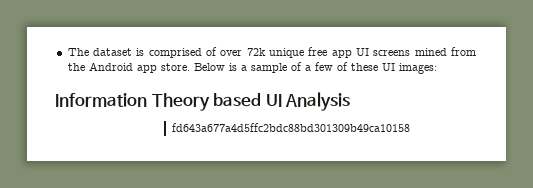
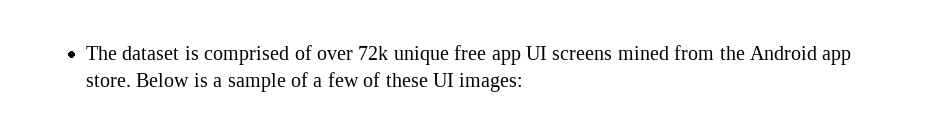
[55,92,351,111] [171,123,410,132] // Information Theory based UI Analysis // fd643a677a4d5ffc2bdc88bd301309b49ca10158 -> (524, 82) none

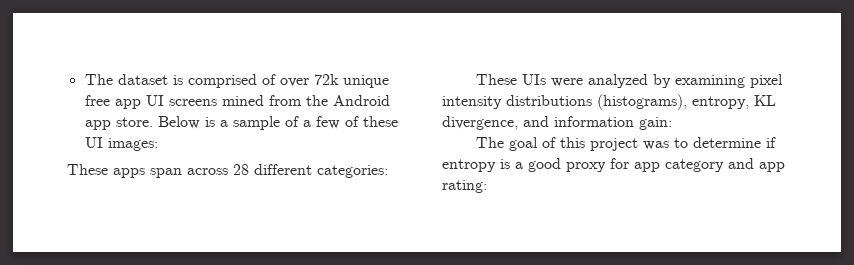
(524, 82) none -> [67,164,388,178] [475,74,783,88] [442,94,776,110] [442,116,672,130] [475,137,776,151] [442,158,785,172] [442,180,487,193] // These apps span across 28 different categories: // These UIs were analyzed by examining pixel intensity distributions (histograms), entropy, KL divergence, and information gain: // The goal of this project was to determine if entropy is a good proxy for app category and app rating:

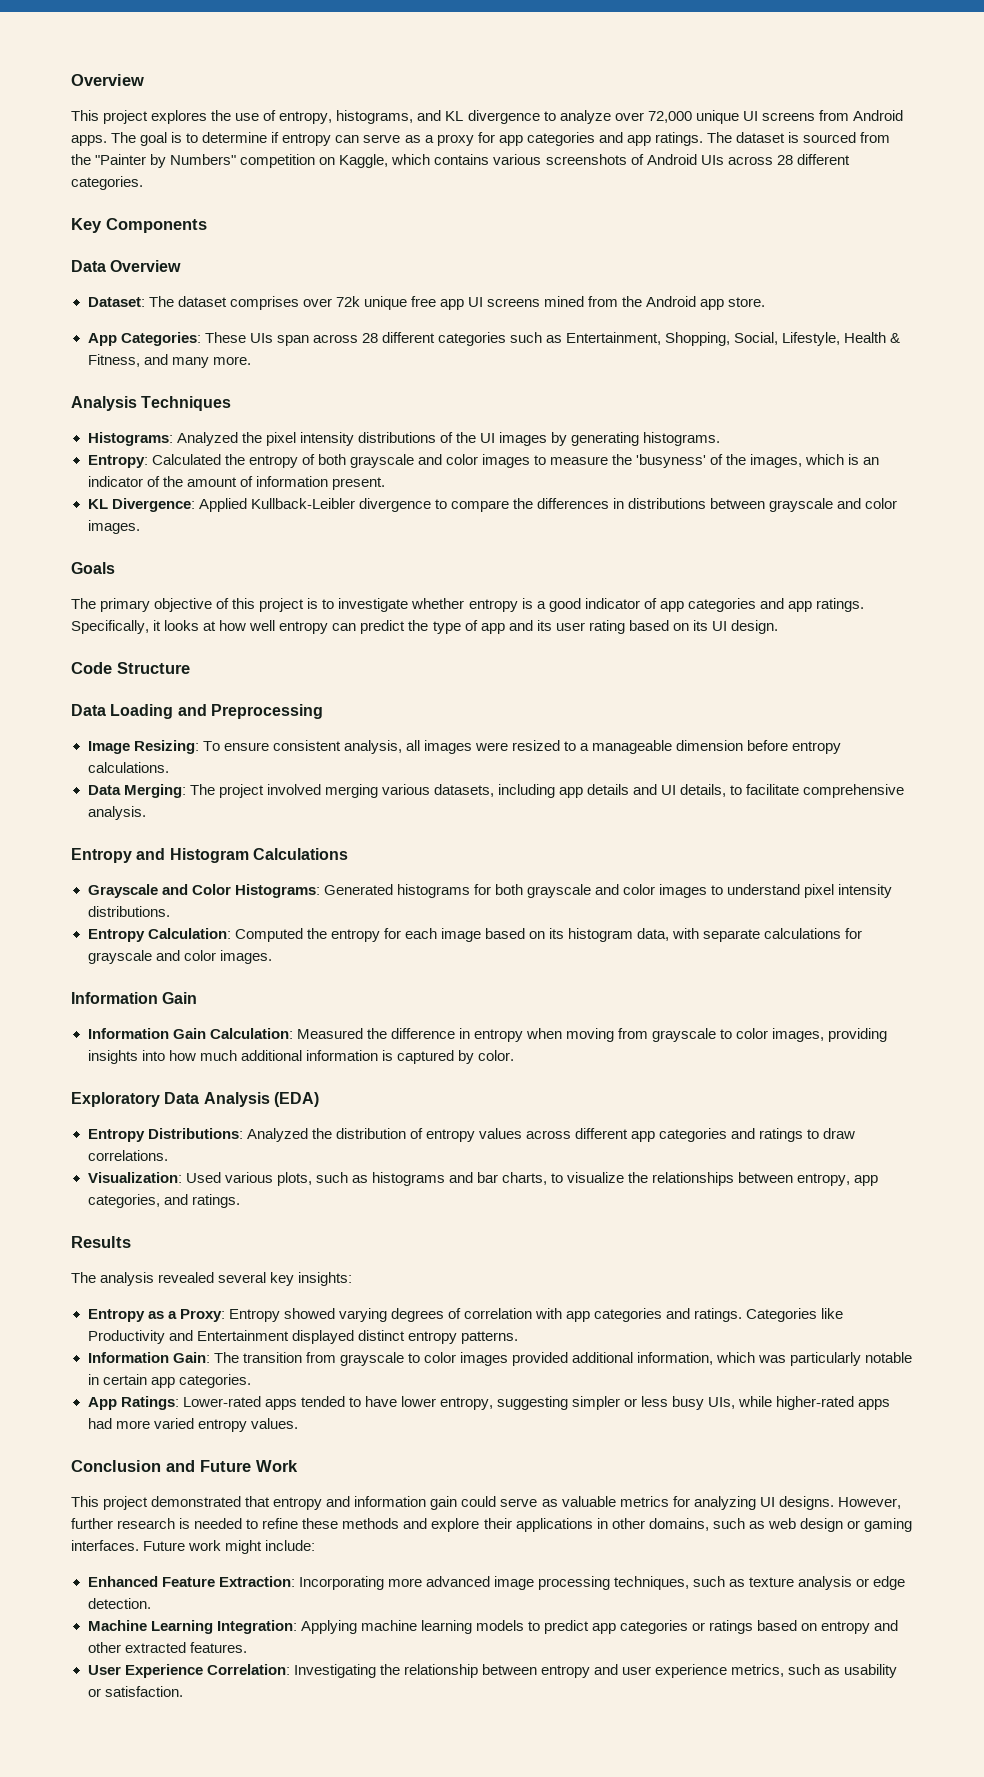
[84,74,276,88] The dataset is comprised of -> [71,74,144,86] [71,110,903,124] [71,132,891,146] [71,154,850,168] [71,176,143,190] [71,218,207,233] [71,260,182,272] [87,296,299,310] Overview // This project explores the use of entropy, histograms, and KL divergence to analyze over 72,000 unique UI screens from Android apps. The goal is to determine if entropy can serve as a proxy for app categories and app ratings. The dataset is sourced from the "Painter by Numbers" competition on Kaggle, which contains various screenshots of Android UIs across 28 different categories. // Key Components // Data Overview // Dataset: The dataset comprises
[157,116,398,130] [84,137,158,151] [67,164,388,178] [475,74,783,88] [442,94,776,110] [442,116,672,130] [475,137,538,151] Below is a sample of a few of these UI images: // These apps span across 28 different categories: // These UIs were analyzed by examining pixel intensity distributions (histograms), entropy, KL divergence, and information gain: // The goal -> [87,332,901,346] [87,354,251,368] [71,396,232,411] [87,432,721,446] [87,454,880,468] [87,476,385,490] [87,498,898,512] [87,520,140,534] [71,562,115,574] [71,598,213,612] // App Categories: These UIs span across 28 different categories such as Entertainment, Shopping, Social, Lifestyle, Health & Fitness, and many more. // Analysis Techniques // Histograms: Analyzed the pixel intensity distributions of the UI images by generating histograms. // Entropy: Calculated the entropy of both grayscale and color images to measure the 'busyness' of the images, which is an indicator of the amount of information present. // KL Divergence: Applied Kullback-Leibler divergence to compare the differences in distributions between grayscale and color images. // Goals // The primary objective
[642,137,776,150] [442,158,785,172] [442,180,487,193] was to determine if entropy is a good proxy for app category and app rating: -> [307,598,864,612] [71,620,779,634] [71,662,190,674] [71,704,323,719] [87,740,842,754] [87,762,169,773] [87,784,905,798] [87,806,146,820] [71,848,348,863] [87,884,893,898] [87,906,170,917] [87,928,863,942] [87,950,272,964] [71,992,198,1004] [87,1028,888,1042] [87,1050,514,1064] [71,1092,319,1107] [87,1128,856,1142] [87,1150,168,1161] [87,1172,879,1186] [87,1194,240,1208] [71,1236,131,1248] [71,1272,353,1286] [87,1308,844,1322] [87,1330,518,1344] [87,1352,913,1366] [87,1374,251,1388] [87,1396,891,1410] [87,1418,298,1432] [71,1460,298,1472] [71,1496,901,1510] [71,1518,912,1532] [71,1540,316,1554] [87,1576,906,1590] [87,1598,151,1609] [87,1620,899,1634] [87,1642,247,1653] [87,1664,898,1678] [87,1686,183,1697] is to investigate whether entropy is a good indicator of app categories and app ratings. Specifically, it looks at how well entropy can predict the type of app and its user rating based on its UI design. // Code Structure // Data Loading and Preprocessing // Image Resizing: To ensure consistent analysis, all images were resized to a manageable dimension before entropy calculations. // Data Merging: The project involved merging various datasets, including app details and UI details, to facilitate comprehensive analysis. // Entropy and Histogram Calculations // Grayscale and Color Histograms: Generated histograms for both grayscale and color images to understand pixel intensity distributions. // Entropy Calculation: Computed the entropy for each image based on its histogram data, with separate calculations for grayscale and color images. // Information Gain // Information Gain Calculation: Measured the difference in entropy when moving from grayscale to color images, providing insights into how much additional information is captured by color. // Exploratory Data Analysis (EDA) // Entropy Distributions: Analyzed the distribution of entropy values across different app categories and ratings to draw correlations. // Visualization: Used various plots, such as histograms and bar charts, to visualize the relationships between entropy, app categories, and ratings. // Results // The analysis revealed several key insights: // Entropy as a Proxy: Entropy showed varying degrees of correlation with app categories and ratings. Categories like Productivity and Entertainment displayed distinct entropy patterns. // Information Gain: The transition from grayscale to color images provided additional information, which was particularly notable in certain app categories. // App Ratings: Lower-rated apps tended to have lower entropy, suggesting simpler or less busy UIs, while higher-rated apps had more varied entropy values. // Conclusion and Future Work // This project demonstrated that entropy and information gain could serve as valuable metrics for analyzing UI designs. However, further research is needed to refine these methods and explore their applications in other domains, such as web design or gaming interfaces. Future work might include: // Enhanced Feature Extraction: Incorporating more advanced image processing techniques, such as texture analysis or edge detection. // Machine Learning Integration: Applying machine learning models to predict app categories or ratings based on entropy and other extracted features. // User Experience Correlation: Investigating the relationship between entropy and user experience metrics, such as usability or satisfaction.

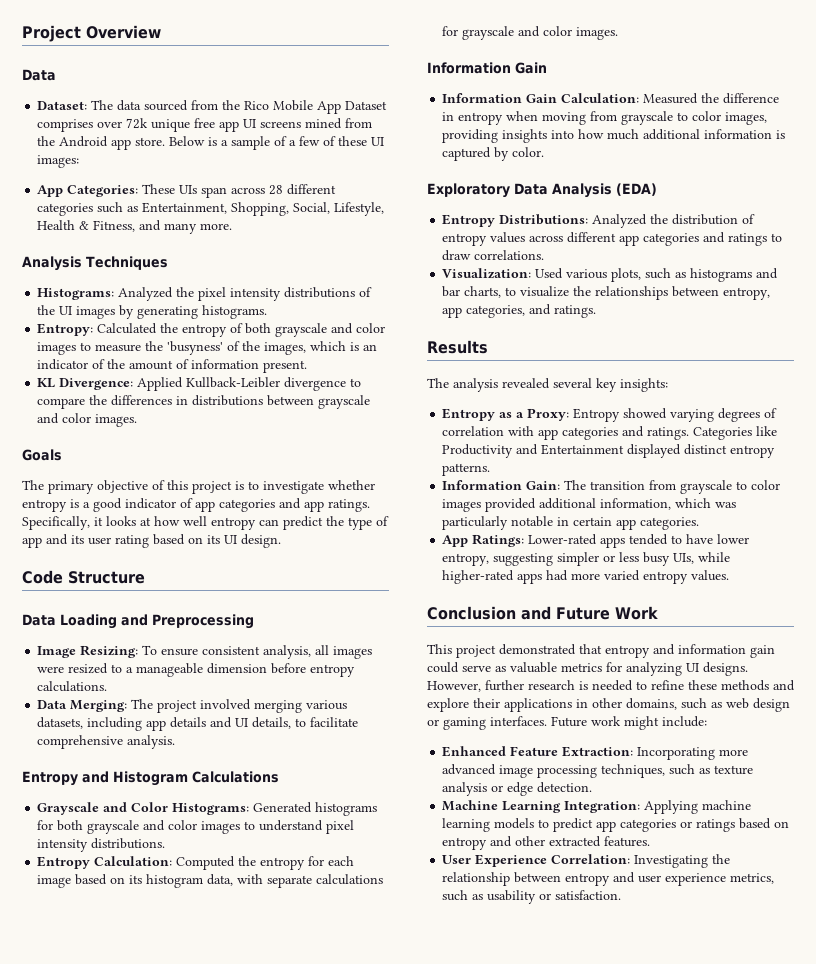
[71,74,144,86] [71,110,903,124] [71,132,891,146] [71,154,850,168] [71,176,143,190] [71,218,207,233] [71,260,182,272] [87,296,227,307] Overview // This project explores the use of entropy, histograms, and KL divergence to analyze over 72,000 unique UI screens from Android apps. The goal is to determine if entropy can serve as a proxy for app categories and app ratings. The dataset is sourced from the "Painter by Numbers" competition on Kaggle, which contains various screenshots of Android UIs across 28 different categories. // Key Components // Data Overview // Dataset: The dataset -> [22,25,161,42] [22,69,56,81] [37,100,388,114] Project Overview // Data // Dataset: The data sourced from the Rico Mobile App Dataset
(766, 302) none -> [169,136,385,150] [37,155,80,168] Below is a sample of a few of these UI images:

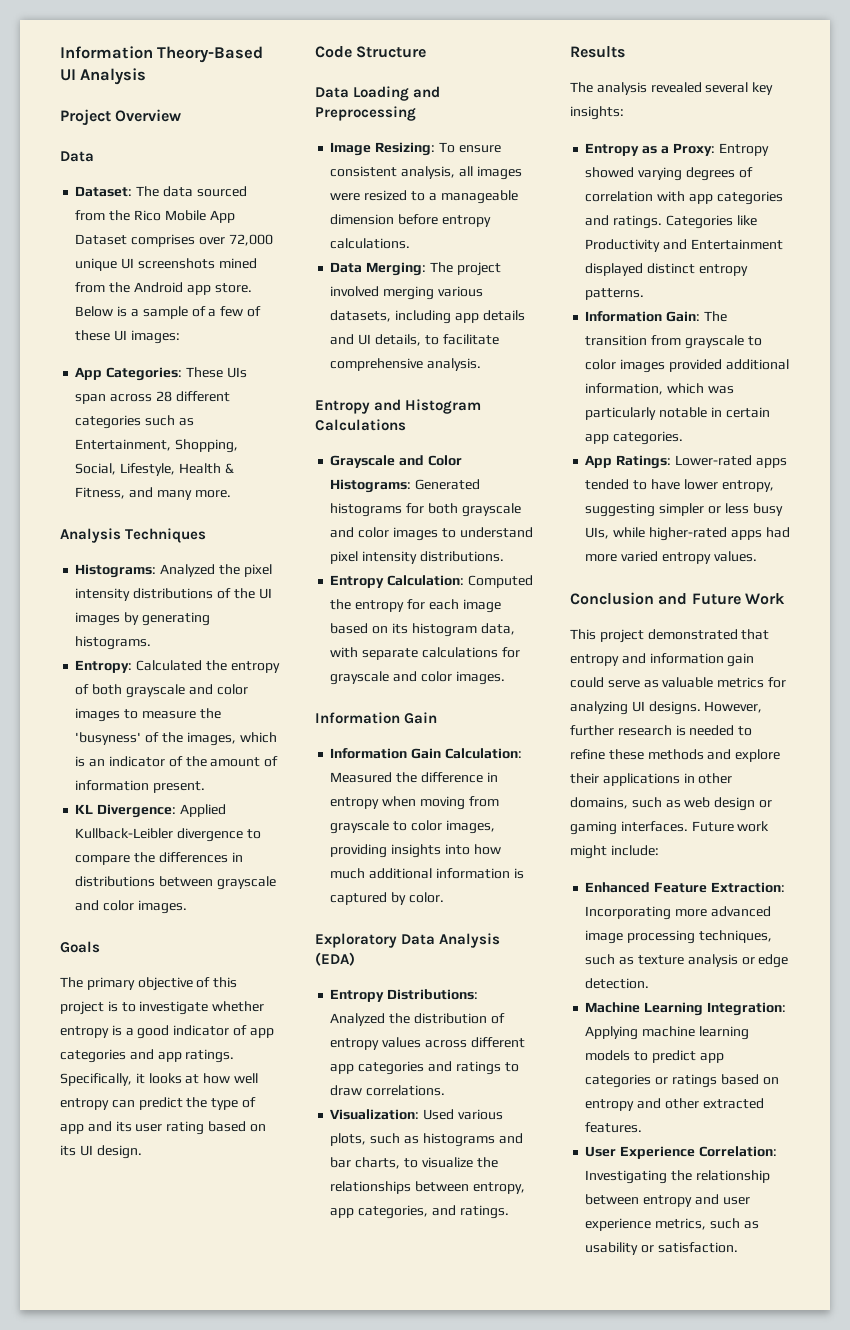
(22, 33) none -> [60,46,264,63] [60,68,147,85] Information Theory-Based UI Analysis //
[126,118,302,132] 72k unique free app UI screens -> [228,234,273,246] [75,258,215,271] 72,000 unique UI screenshots

